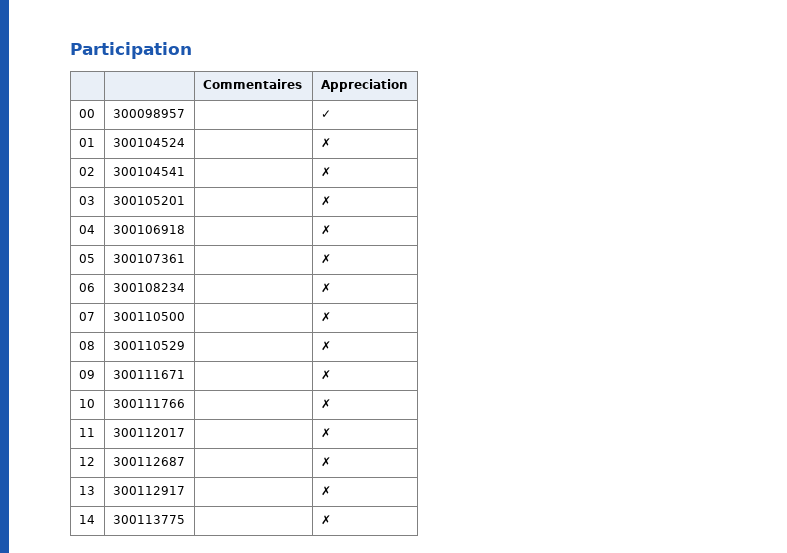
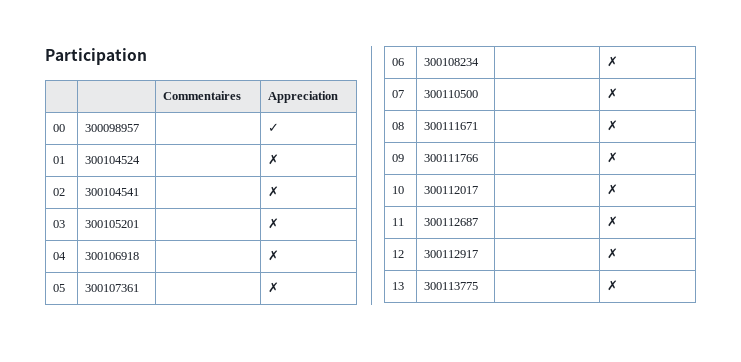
[112,341,185,350] 300110529 -> [424,122,479,130] 300111671
[112,370,185,379] 300111671 -> [424,154,479,162] 300111766
[112,399,185,408] 300111766 -> [424,186,479,194] 300112017
[112,428,185,437] 300112017 -> [424,218,479,226] 300112687
[112,457,185,466] 300112687 -> [424,250,479,258] 300112917
[112,486,185,495] [320,486,331,496] [78,515,95,524] | 300112917 | | ✗ // 14 -> (405, 286) none

